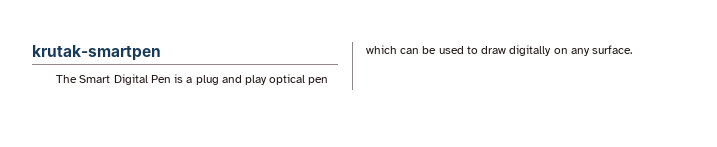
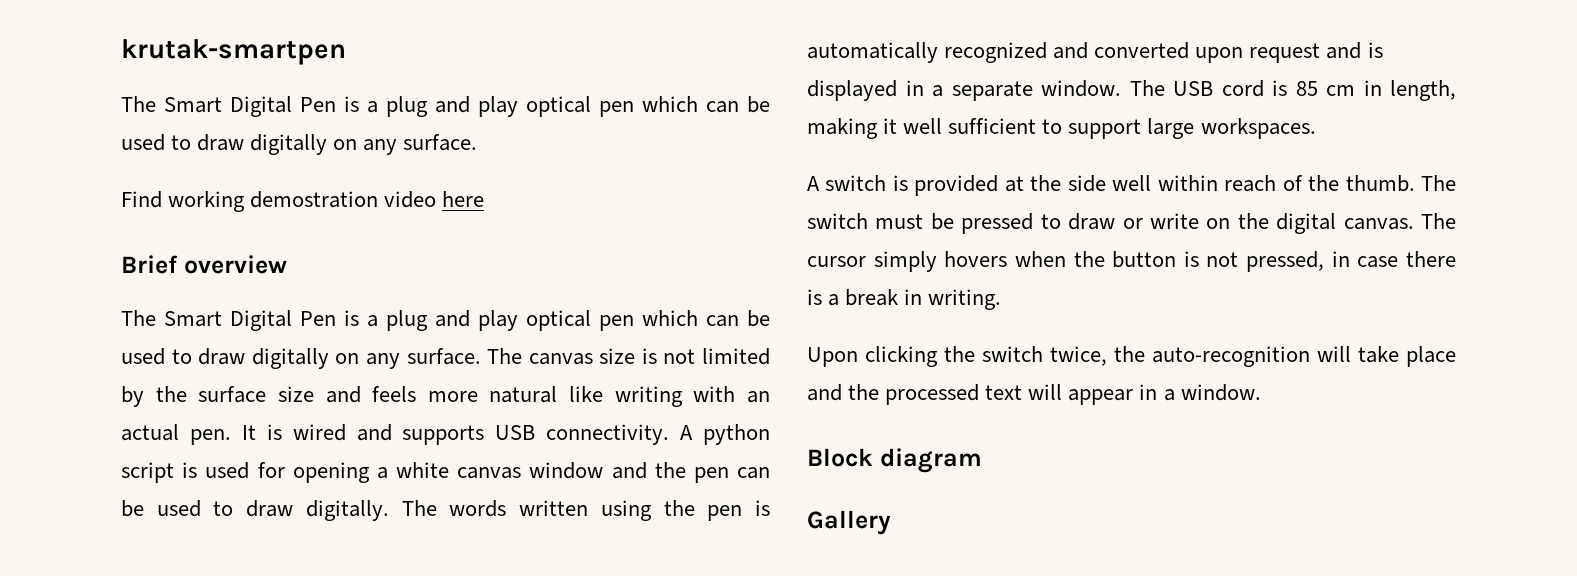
(633, 49) none -> [121,191,485,212] [121,255,287,274] [121,310,770,331] [121,348,771,369] [121,386,770,407] [121,424,770,445] [121,462,770,483] [121,500,771,521] [807,42,1383,63] [807,80,1456,101] [807,118,1316,139] [807,175,1456,196] [807,213,1456,234] [807,251,1456,272] [807,289,1002,310] [807,346,1456,367] [807,384,1261,405] [807,448,982,473] [807,510,891,535] // Find working demostration video here // Brief overview // The Smart Digital Pen is a plug and play optical pen which can be used to draw digitally on any surface. The canvas size is not limited by the surface size and feels more natural like writing with an actual pen. It is wired and supports USB connectivity. A python script is used for opening a white canvas window and the pen can be used to draw digitally. The words written using the pen is automatically recognized and converted upon request and is displayed in a separate window. The USB cord is 85 cm in length, making it well sufficient to support large workspaces. // A switch is provided at the side well within reach of the thumb. The switch must be pressed to draw or write on the digital canvas. The cursor simply hovers when the button is not pressed, in case there is a break in writing. // Upon clicking the switch twice, the auto-recognition will take place and the processed text will appear in a window. // Block diagram // Gallery

